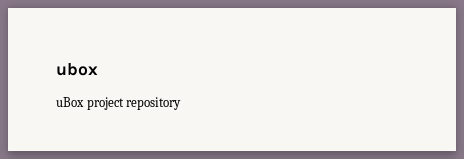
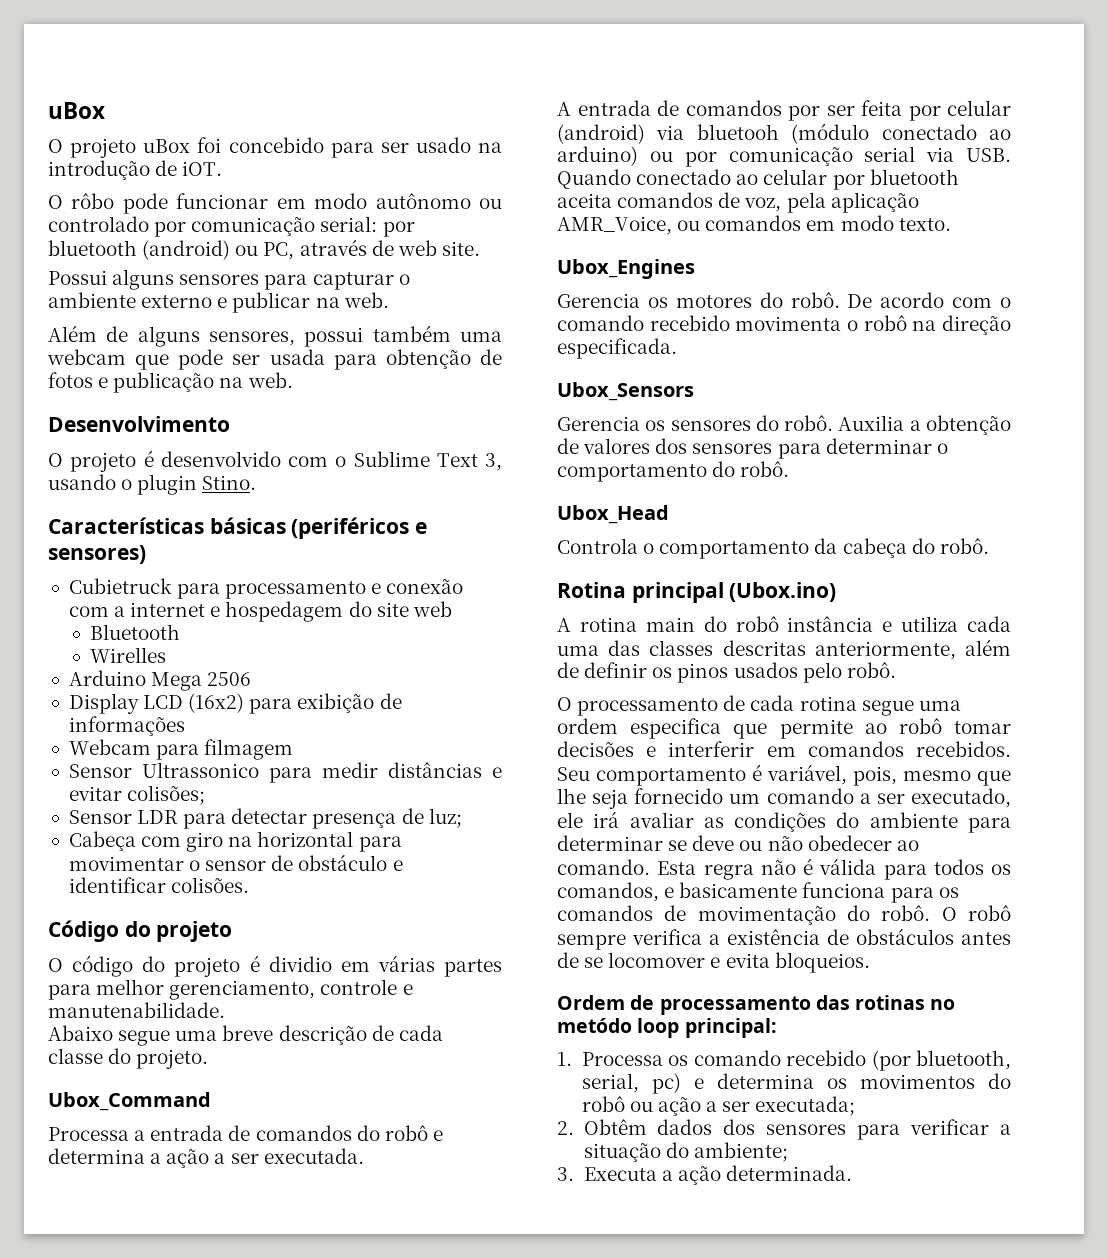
[56,63,98,76] [56,97,182,110] ubox // uBox project repository -> [48,102,105,119] [48,137,502,158] [48,160,223,180] [48,193,502,214] [48,216,415,237] [48,239,480,260] [48,269,410,290] [48,292,389,313] [48,325,502,347] [47,349,502,370] [48,372,293,393] [48,416,230,432] [48,450,502,472] [48,474,257,495] [48,517,428,539] [48,545,146,564] [68,578,464,599] [68,601,452,622] [90,624,181,640] [90,647,167,663] [68,670,252,691] [68,693,402,714] [68,716,185,736] [68,739,294,760] [68,762,502,783] [68,785,206,805] [68,808,462,829] [68,831,402,852] [68,854,403,871] [68,877,250,893] [48,920,233,942] [48,955,502,977] [48,979,413,1000] [48,1002,225,1018] [48,1025,443,1046] [48,1048,209,1069] [48,1092,211,1111] [48,1125,443,1141] [48,1148,364,1168] [557,100,1011,121] [557,123,1011,144] [557,146,1011,167] [557,169,959,190] [557,192,919,213] [557,215,951,235] [557,259,695,279] [557,292,1011,308] [557,315,1012,335] [557,338,677,359] [557,382,694,401] [557,415,1011,435] [557,438,948,459] [557,461,790,482] [557,505,669,524] [557,538,989,559] [557,582,837,603] [557,616,1011,632] [557,639,1011,660] [557,662,896,683] [557,695,961,716] [557,718,1012,739] [557,741,1011,757] [557,764,1011,786] [557,788,1011,809] [557,811,1011,833] [557,835,919,851] [557,858,1011,880] [557,882,959,903] [557,905,1011,925] [557,928,1011,950] [557,952,870,973] [557,995,956,1015] [557,1018,777,1038] [557,1050,1011,1071] [581,1073,1011,1094] [581,1096,856,1116] [557,1119,1012,1140] [583,1142,788,1162] [557,1165,852,1185] uBox // O projeto uBox foi concebido para ser usado na introdução de iOT. // O rôbo pode funcionar em modo autônomo ou controlado por comunicação serial: por bluetooth (android) ou PC, através de web site. // Possui alguns sensores para capturar o ambiente externo e publicar na web. // Além de alguns sensores, possui também uma webcam que pode ser usada para obtenção de fotos e publicação na web. // Desenvolvimento // O projeto é desenvolvido com o Sublime Text 3, usando o plugin Stino. // Características básicas (periféricos e sensores) // Cubietruck para processamento e conexão com a internet e hospedagem do site web // Bluetooth // Wirelles // Arduino Mega 2506 // Display LCD (16x2) para exibição de informações // Webcam para filmagem // Sensor Ultrassonico para medir distâncias e evitar colisões; // Sensor LDR para detectar presença de luz; // Cabeça com giro na horizontal para movimentar o sensor de obstáculo e identificar colisões. // Código do projeto // O código do projeto é dividio em várias partes para melhor gerenciamento, controle e manutenabilidade. // Abaixo segue uma breve descrição de cada classe do projeto. // Ubox_Command // Processa a entrada de comandos do robô e determina a ação a ser executada. // A entrada de comandos por ser feita por celular (android) via bluetooh (módulo conectado ao arduino) ou por comunicação serial via USB. Quando conectado ao celular por bluetooth aceita comandos de voz, pela aplicação AMR_Voice, ou comandos em modo texto. // Ubox_Engines // Gerencia os motores do robô. De acordo com o comando recebido movimenta o robô na direção especificada. // Ubox_Sensors // Gerencia os sensores do robô. Auxilia a obtenção de valores dos sensores para determinar o comportamento do robô. // Ubox_Head // Controla o comportamento da cabeça do robô. // Rotina principal (Ubox.ino) // A rotina main do robô instância e utiliza cada uma das classes descritas anteriormente, além de definir os pinos usados pelo robô. // O processamento de cada rotina segue uma ordem especifica que permite ao robô tomar decisões e interferir em comandos recebidos. Seu comportamento é variável, pois, mesmo que lhe seja fornecido um comando a ser executado, ele irá avaliar as condições do ambiente para determinar se deve ou não obedecer ao comando. Esta regra não é válida para todos os comandos, e basicamente funciona para os comandos de movimentação do robô. O robô sempre verifica a existência de obstáculos antes de se locomover e evita bloqueios. // Ordem de processamento das rotinas no metódo loop principal: // 1. Processa os comando recebido (por bluetooth, serial, pc) e determina os movimentos do robô ou ação a ser executada; // 2. Obtêm dados dos sensores para verificar a situação do ambiente; // 3. Executa a ação determinada.

